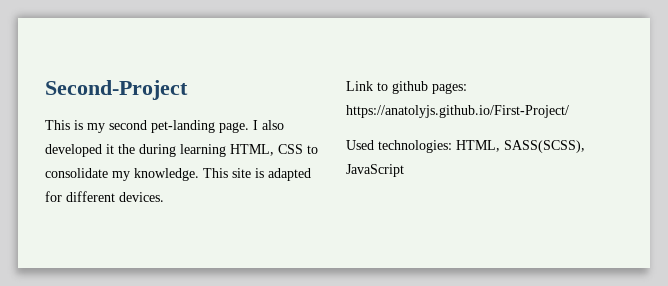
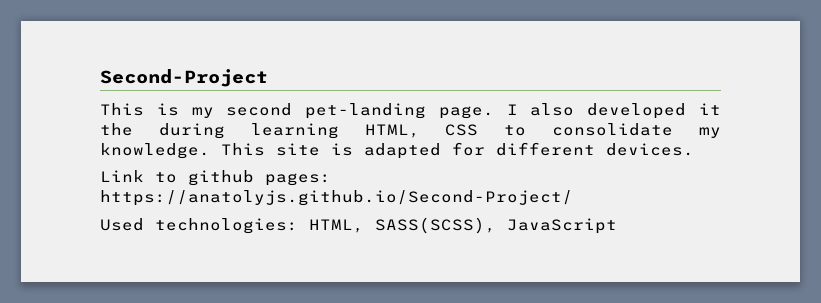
[346,105,569,118] https://anatolyjs.github.io/First-Project/ -> [100,190,573,206] https://anatolyjs.github.io/Second-Project/

